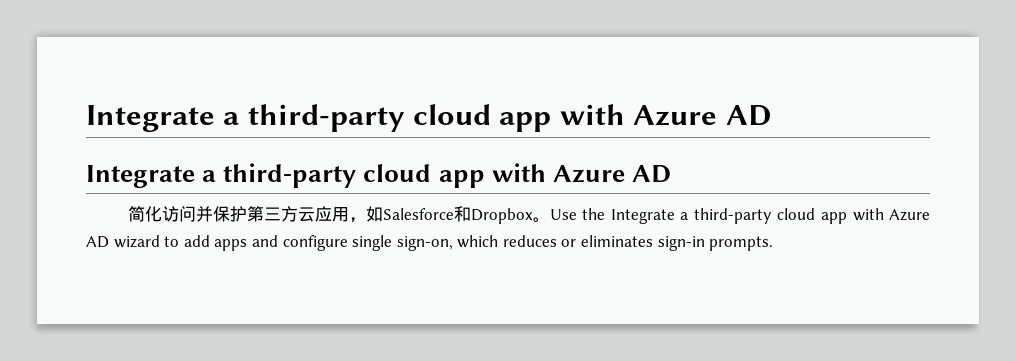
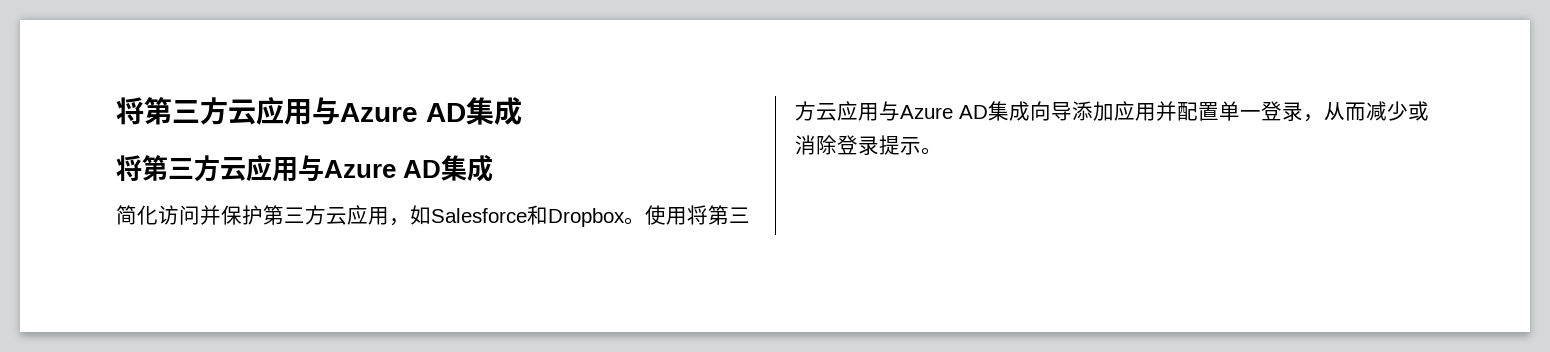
[86,104,772,132] [86,163,672,188] Integrate a third-party cloud app with Azure AD // Integrate a third-party cloud app with Azure AD -> [116,97,522,125] [116,155,494,182] 将第三方云应用与Azure AD集成 // 将第三方云应用与Azure AD集成
[549,208,931,224] [86,235,774,251] Use the Integrate a third-party cloud app with Azure AD wizard to add apps and configure single sign-on, which reduces or eliminates sign-in prompts. -> [645,205,750,225] [795,101,1429,122] [795,135,942,155] 使用将第三方云应用与Azure AD集成向导添加应用并配置单一登录，从而减少或消除登录提示。

